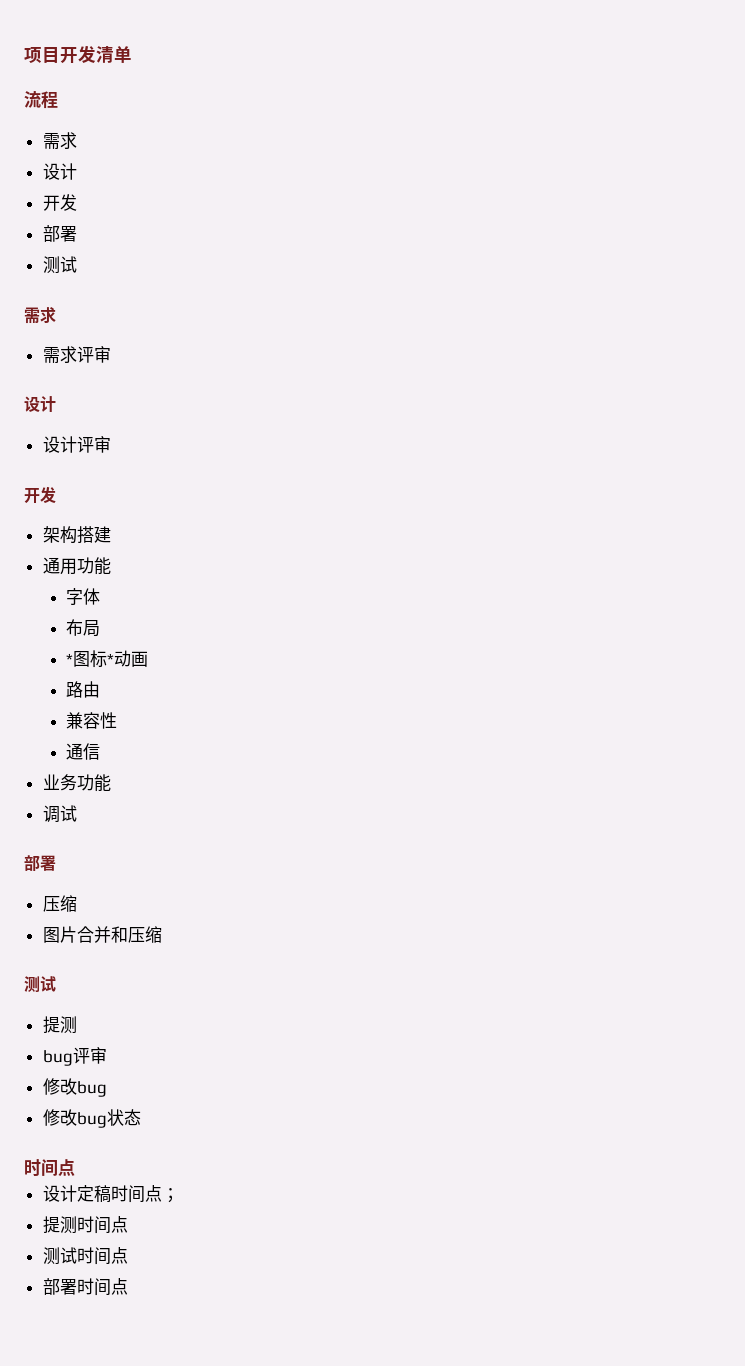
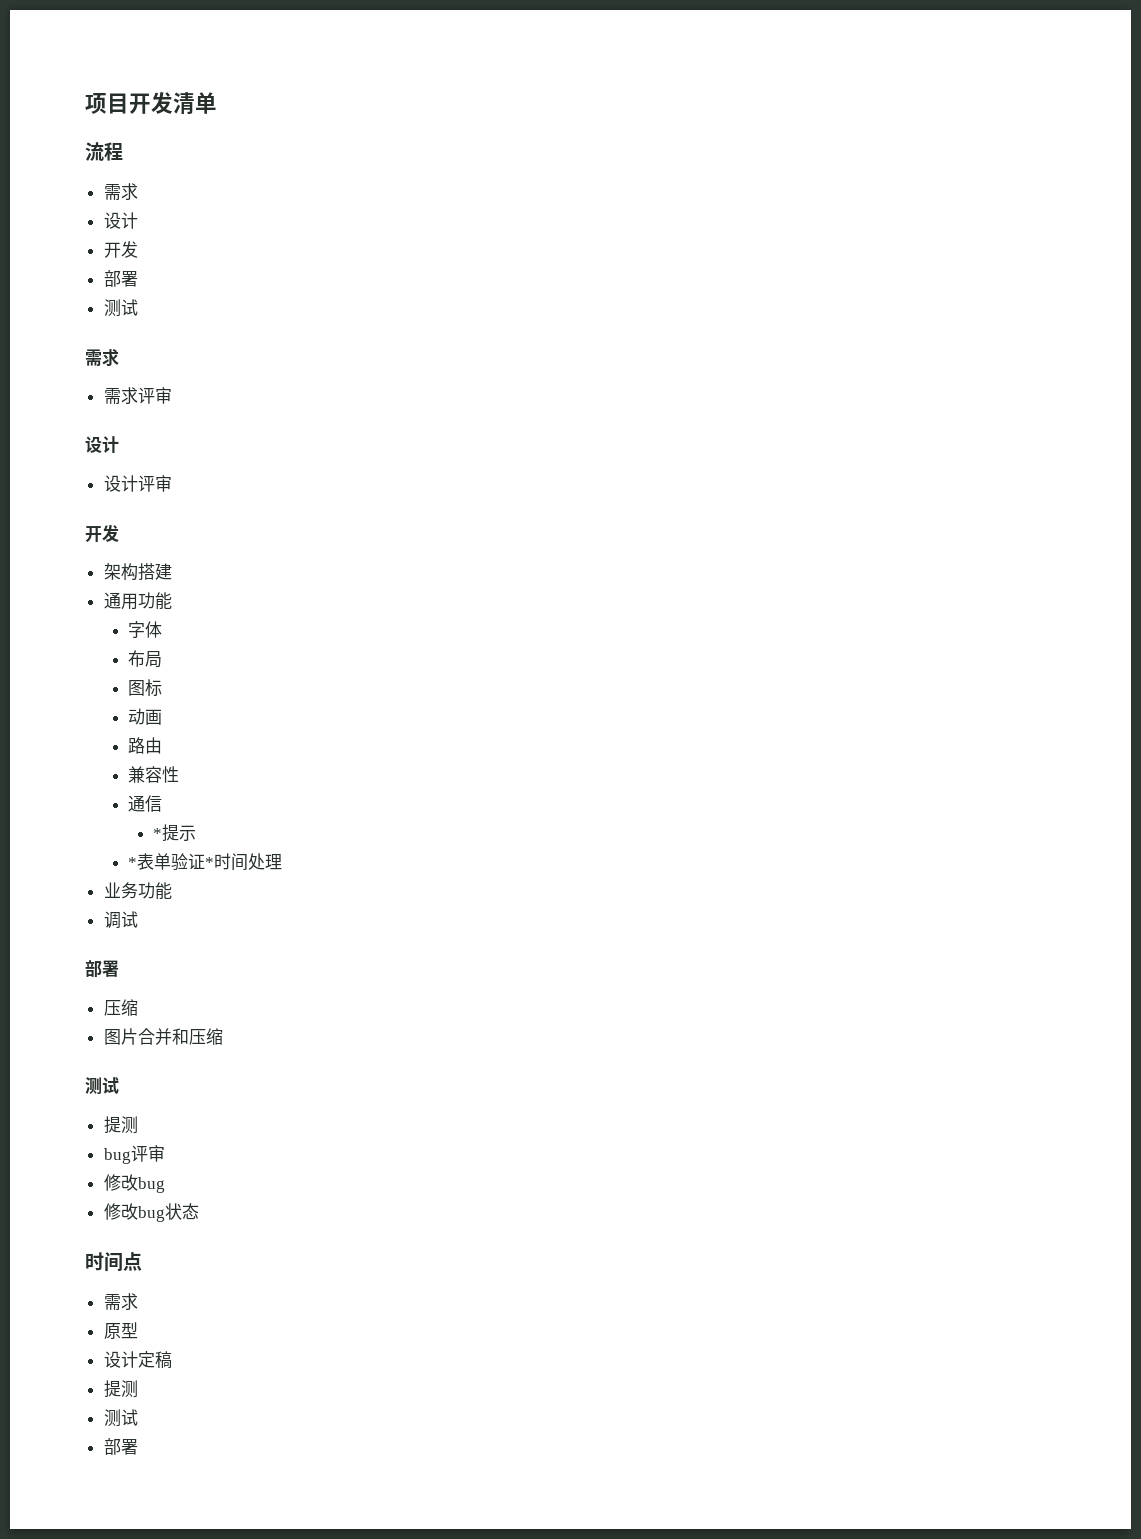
[66,653,74,665] * -> (163, 659) none
[107,653,115,665] * -> (163, 688) //
(101, 751) none -> [152,824,196,842] [128,853,283,871] // *提示 // *表单验证*时间处理
(75, 1167) none -> [103,1293,138,1310] [103,1322,138,1339] // 需求 // 原型
[110,1185,179,1203] [42,1216,128,1234] [42,1247,128,1265] [42,1278,128,1296] 时间点； // 提测时间点 // 测试时间点 // 部署时间点 -> [103,1380,138,1398] [103,1409,138,1427] [103,1438,138,1455] // 提测 // 测试 // 部署

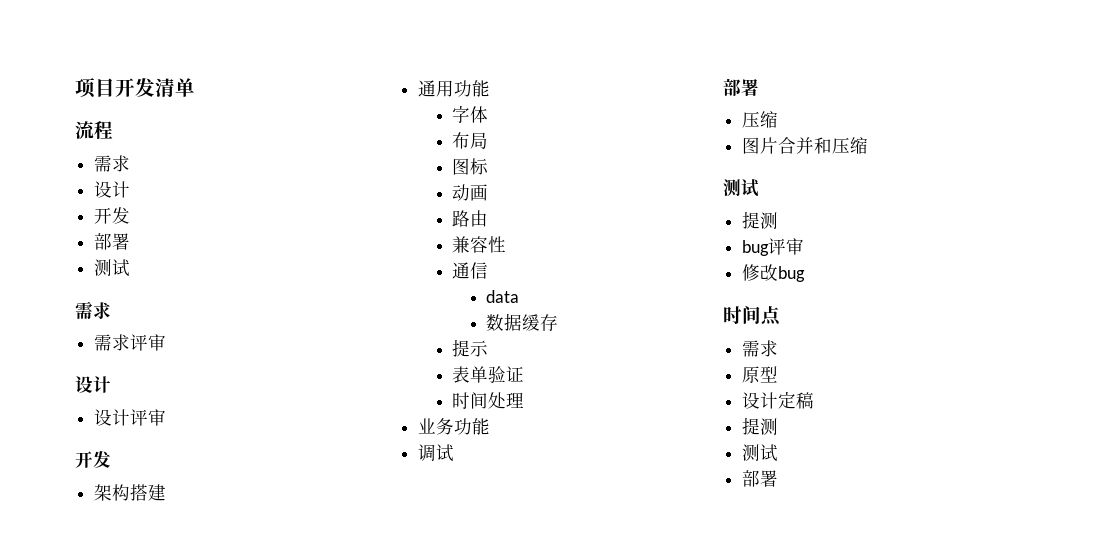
[152,828,162,839] * -> [486,290,520,303] [486,313,559,331] data // 数据缓存 //
[128,857,138,868] * -> (489, 348) none
[205,857,215,868] * -> (525, 374) //
[103,1203,199,1222] // 修改bug状态 -> (806, 274) none

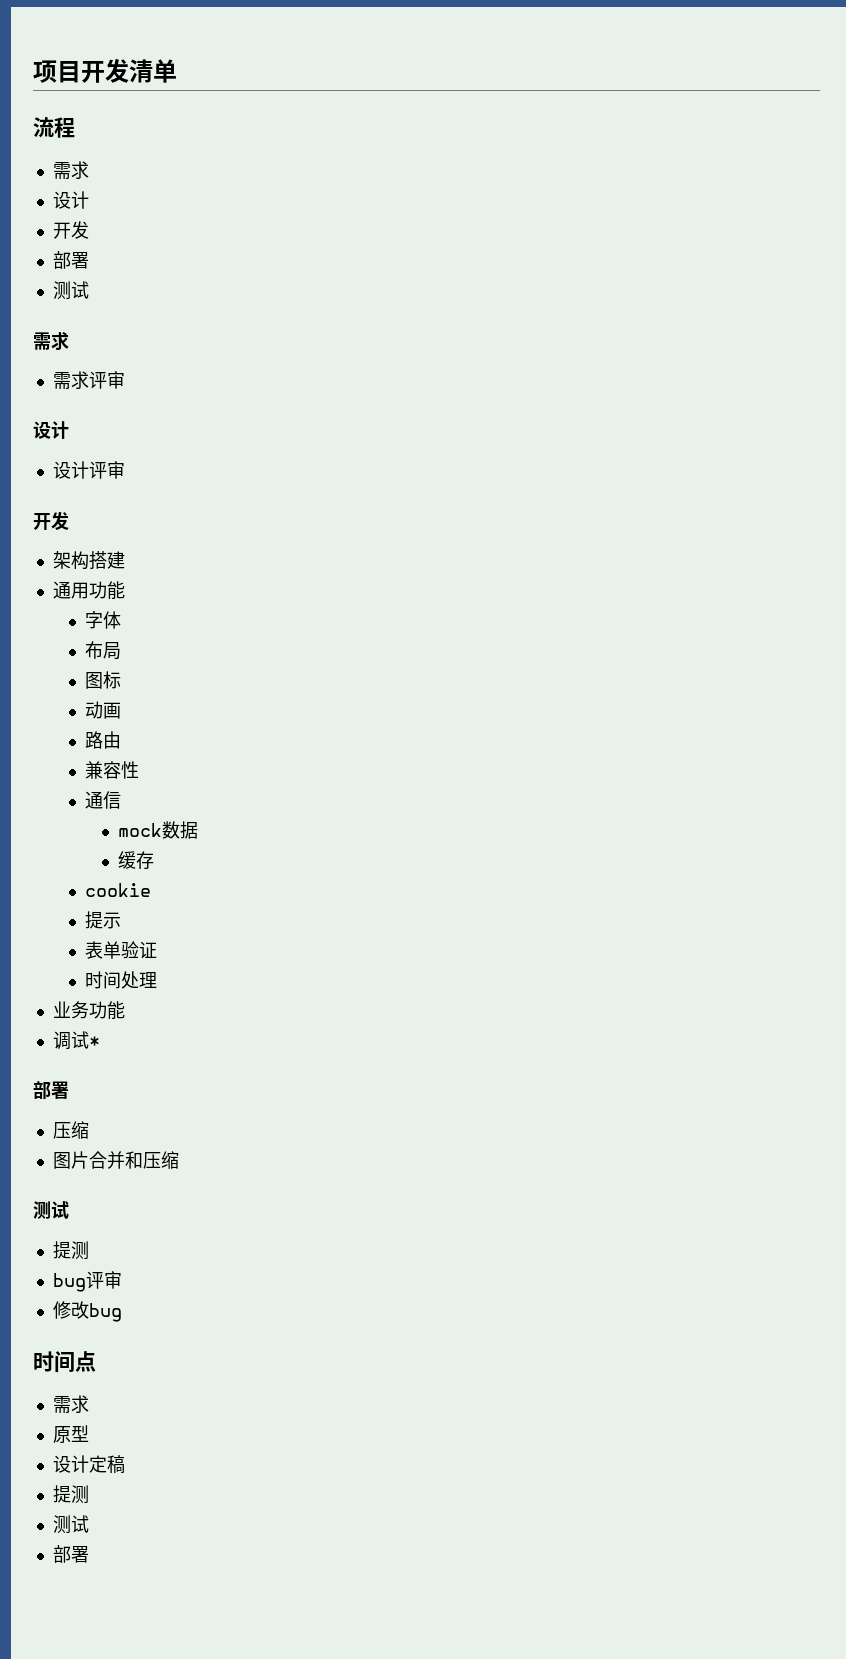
[486,290,520,303] data // -> [117,823,162,837] mock
(523, 322) none -> (198, 830) //
(559, 322) none -> [85,883,152,897] // cookie
(455, 453) none -> [88,1036,100,1047] *

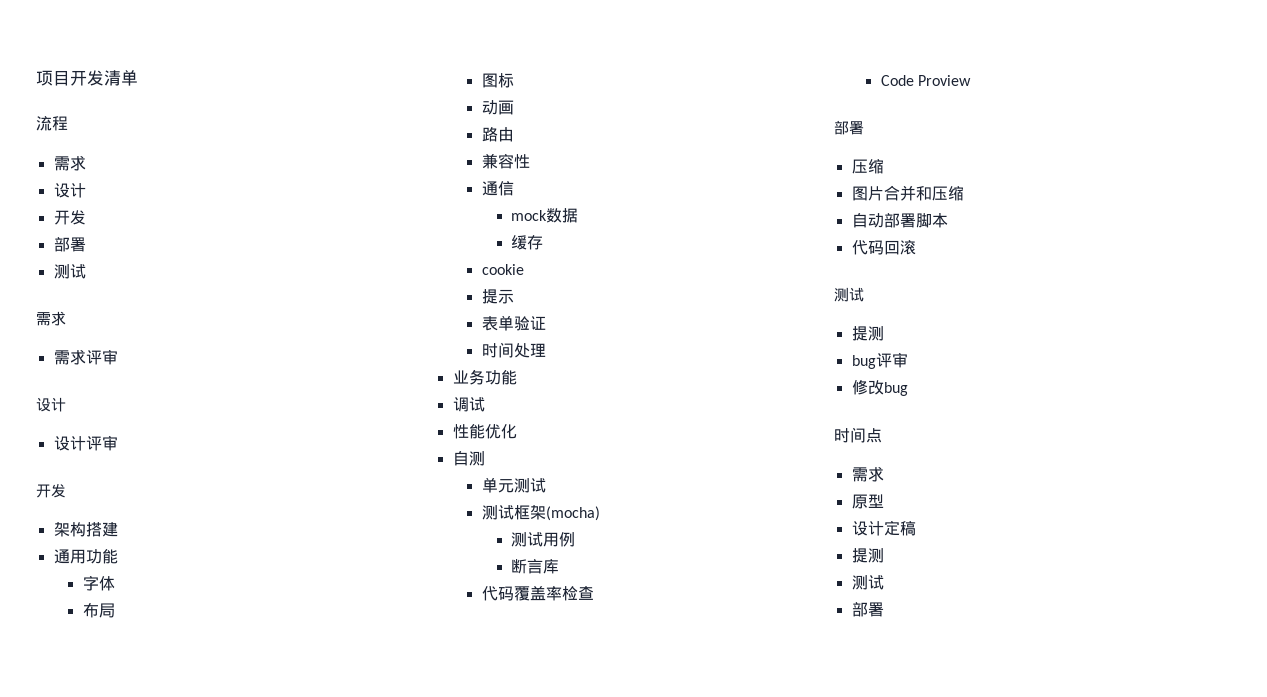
[88,1036,100,1047] * -> [452,424,517,439] [452,451,485,466] [481,477,546,493] [481,505,600,521] [511,532,576,547] [511,559,560,574] [481,586,594,601] [880,75,972,86] // 性能优化 // 自测 // 单元测试 // 测试框架(mocha) // 测试用例 // 断言库 // 代码覆盖率检查 // Code Proview
(179, 1160) none -> [851,213,948,228] [851,240,916,255] // 自动部署脚本 // 代码回滚

